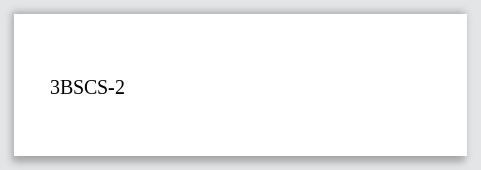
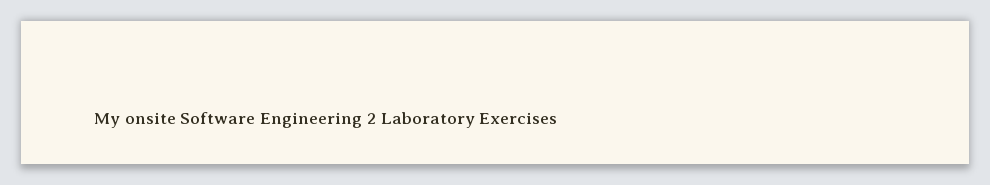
[50,80,125,94] 3BSCS-2 -> [94,112,558,128] My onsite Software Engineering 2 Laboratory Exercises

